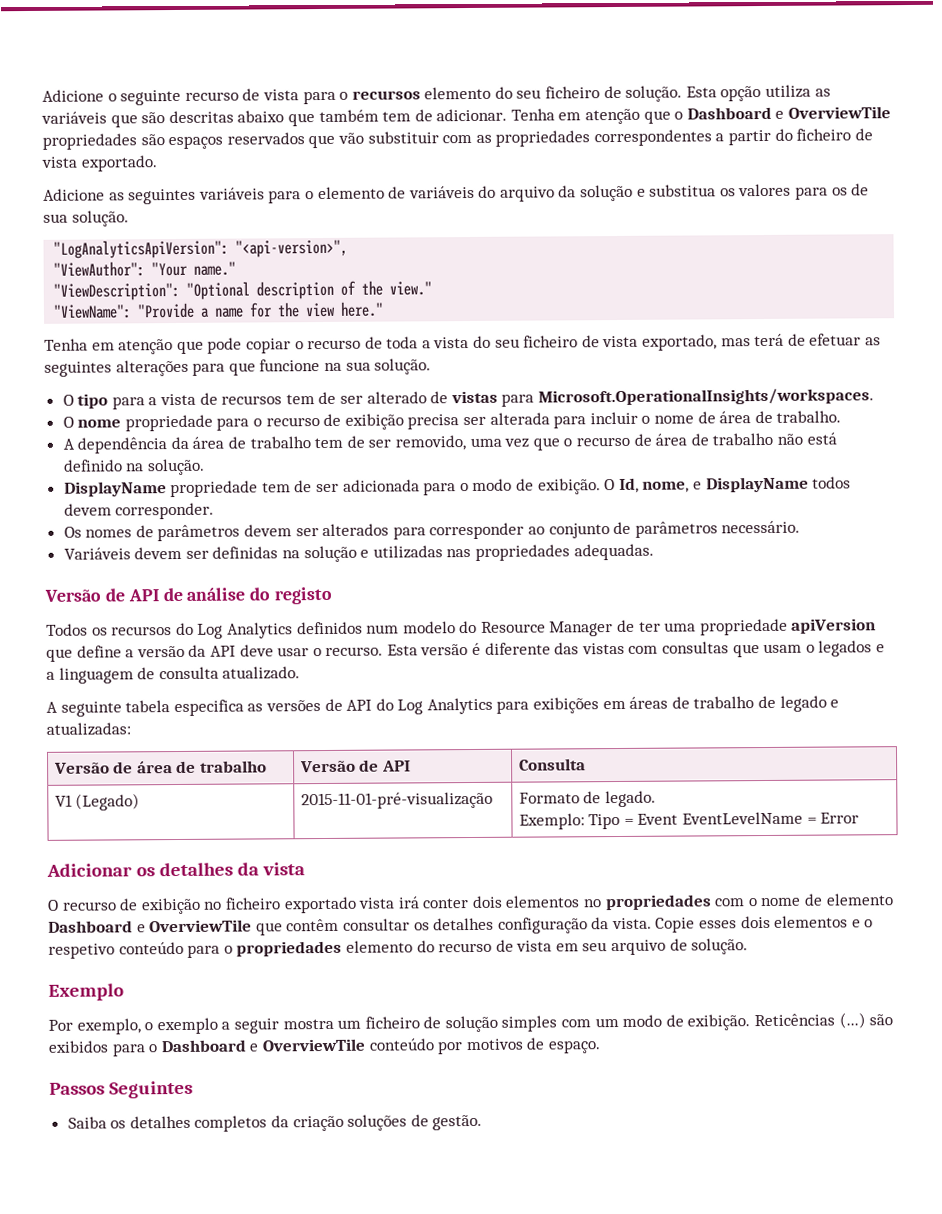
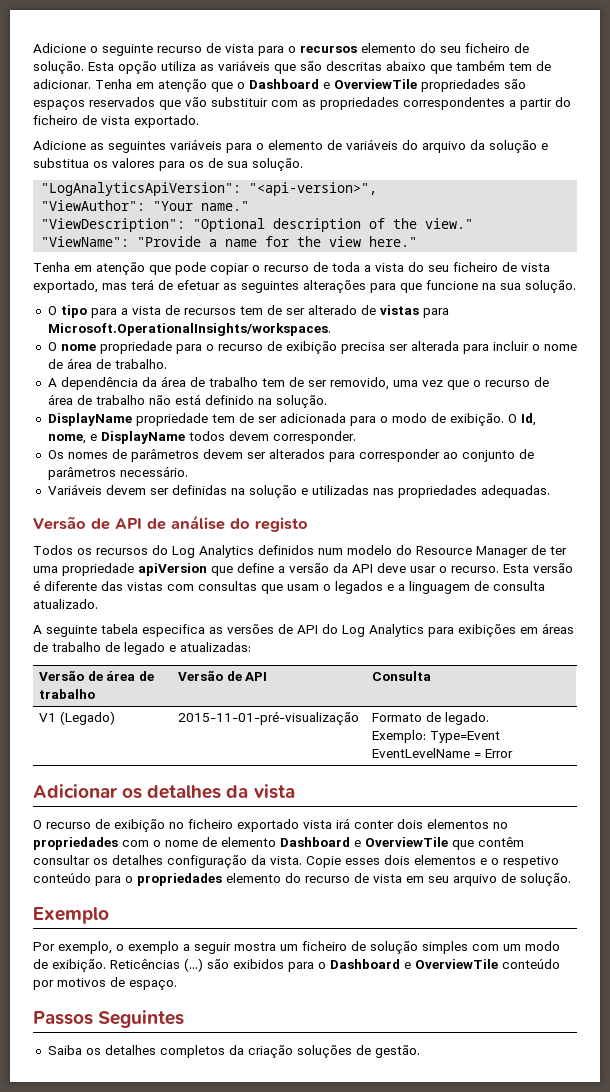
[588,813,679,830] Tipo = Event -> [430,731,501,743] Type=Event

